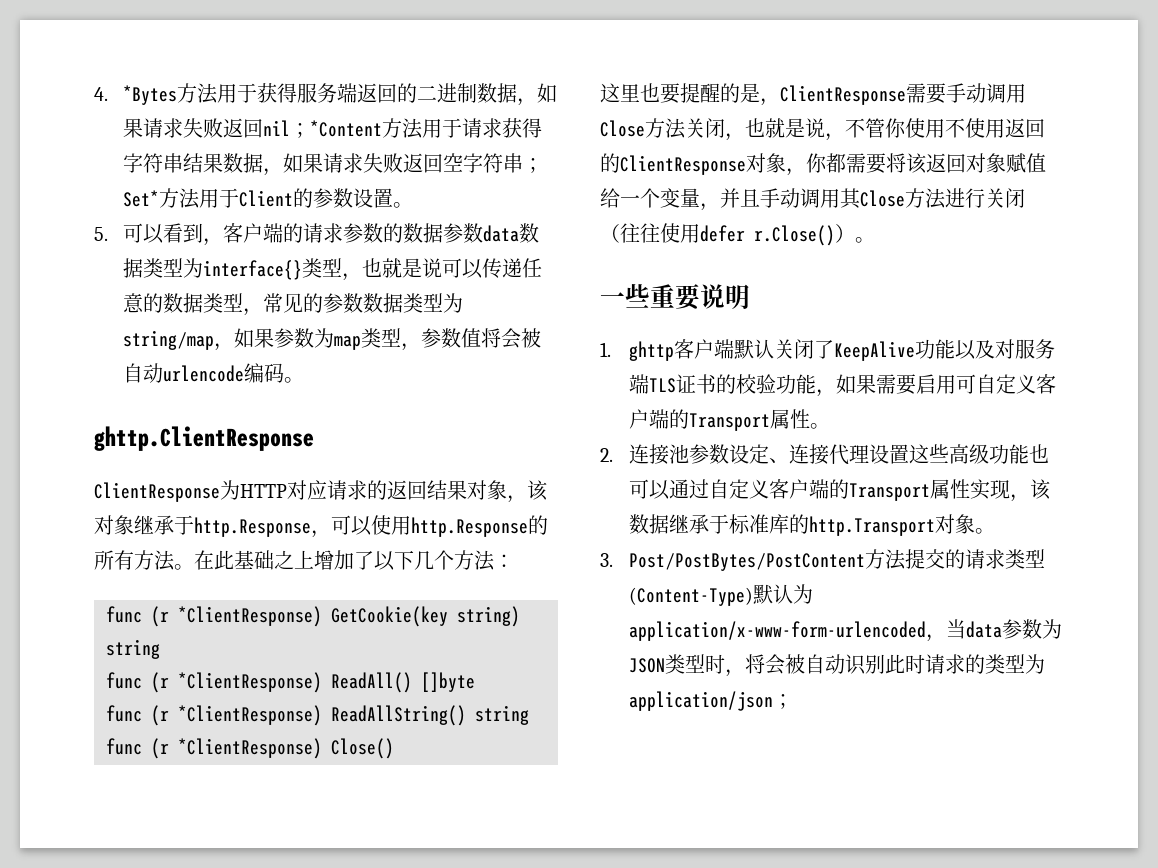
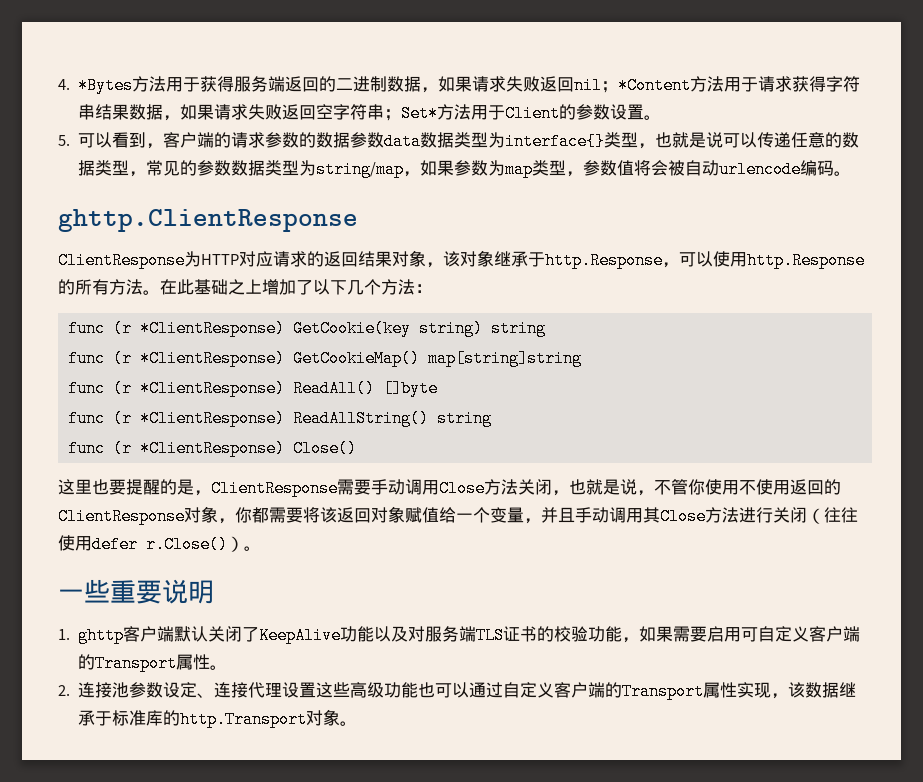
(160, 649) none -> [67,350,582,367] // func (r *ClientResponse) GetCookieMap() map[string]string
[600,549,1045,571] [628,584,813,606] [628,619,1062,642] [628,654,1045,677] [628,691,793,711] // 3. Post/PostBytes/PostContent方法提交的请求类型(Content-Type)默认为application/x-www-form-urlencoded，当data参数为JSON类型时，将会被自动识别此时请求的类型为application/json； -> (358, 723) none

